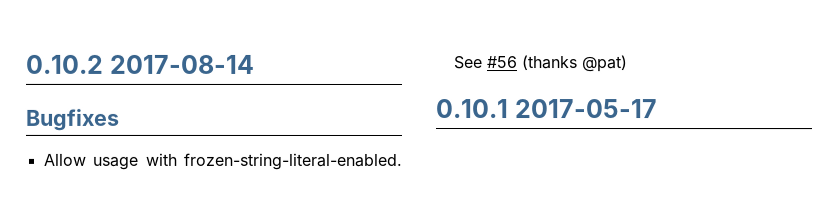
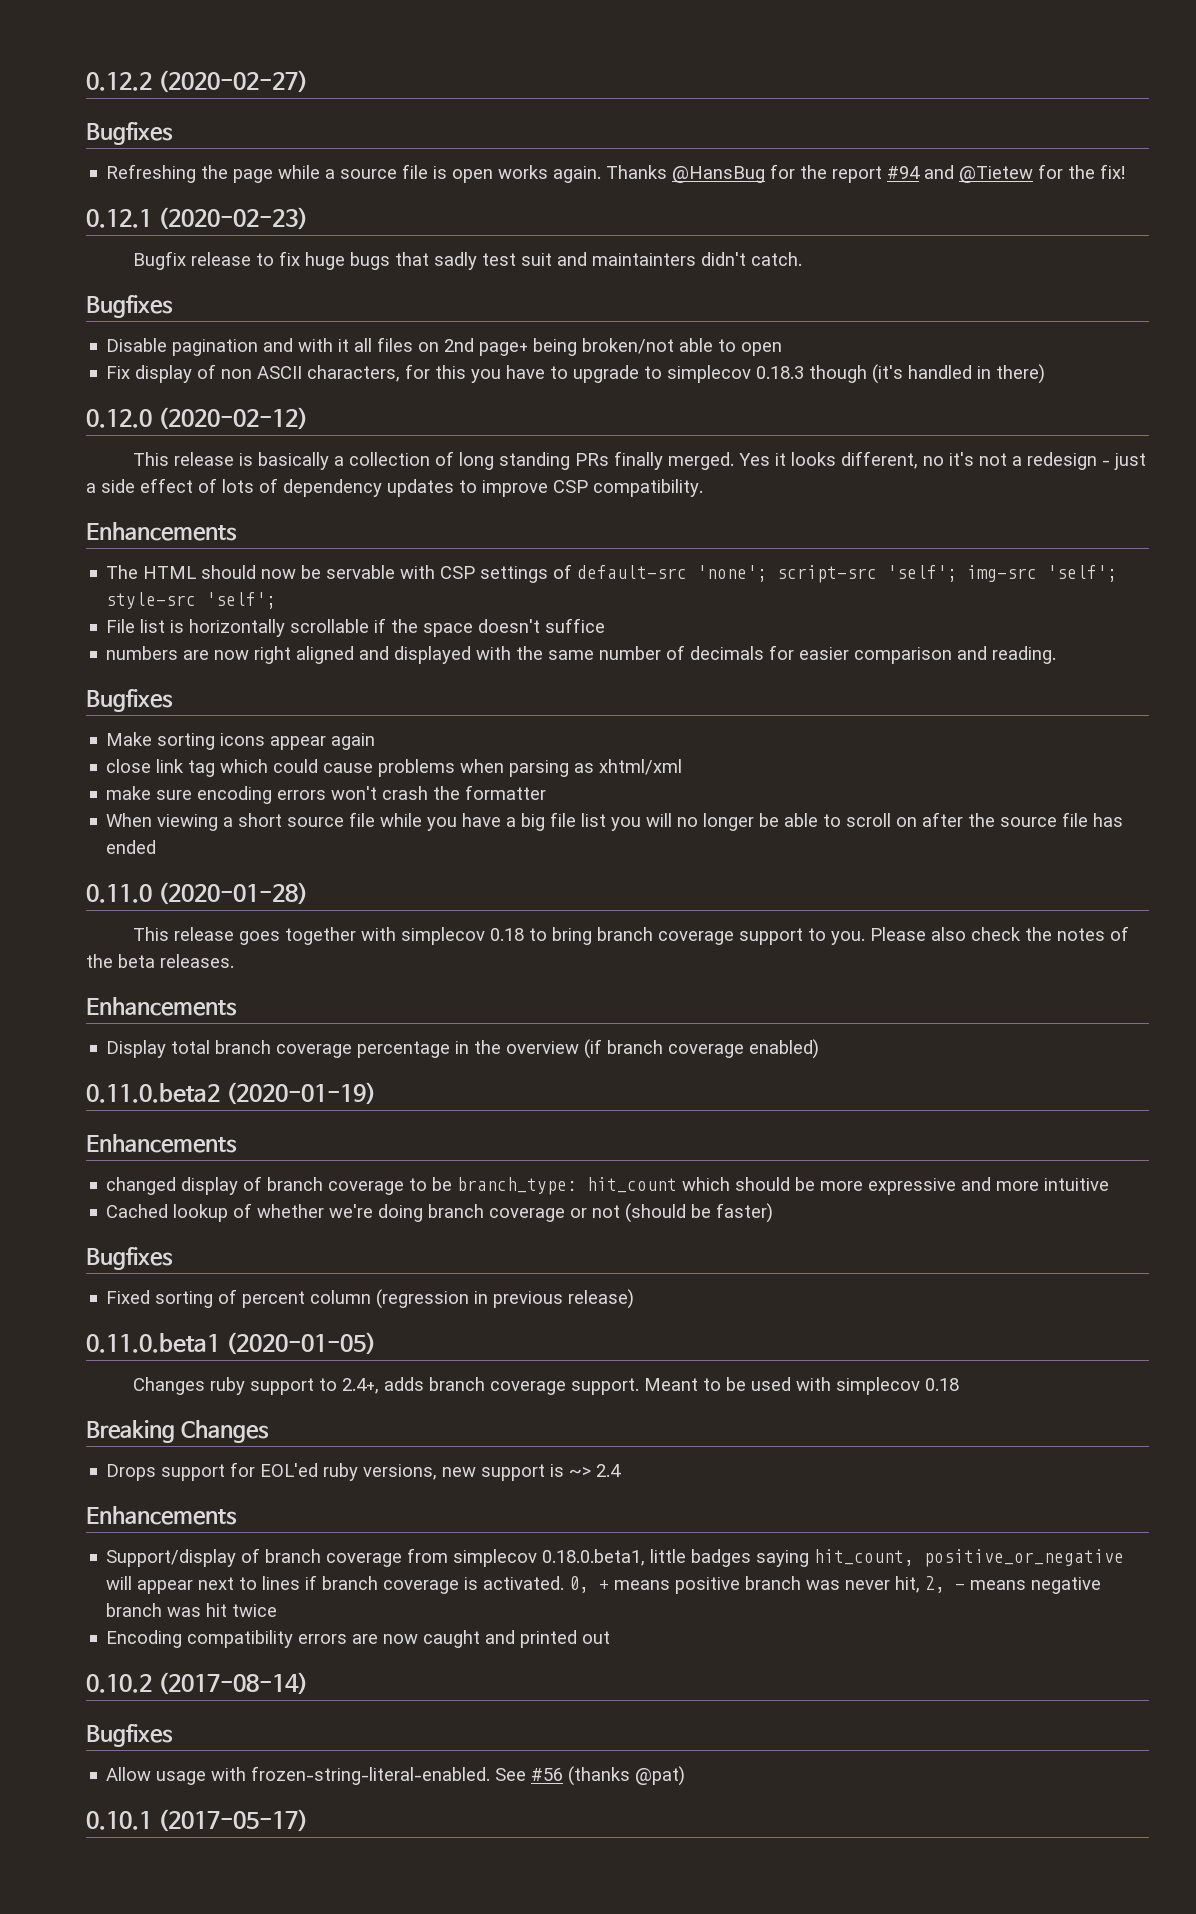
[26,54,255,74] 0.10.2 2017-08-14 -> [86,70,309,93] [86,122,173,145] [106,164,1126,183] [86,207,309,230] [132,251,802,270] [86,295,173,318] [106,337,783,356] [106,364,1046,384] [86,407,309,430] [132,451,1146,470] [86,478,703,497] [86,522,237,541] [106,564,1118,583] [106,592,277,609] [106,618,606,637] [106,645,1057,664] [86,689,173,712] [106,732,376,750] [106,759,683,777] [106,785,547,804] [106,812,1124,831] [106,840,157,854] [86,882,309,905] [132,926,1129,945] [86,954,234,968] [86,997,237,1016] [106,1039,820,1059] [86,1082,377,1105] [86,1134,237,1153] [106,1176,1110,1195] [106,1203,774,1223] [86,1247,173,1270] [106,1289,635,1309] [86,1332,377,1355] [132,1377,959,1395] [86,1420,269,1443] [106,1462,622,1481] [86,1506,237,1525] [106,1548,1125,1567] [106,1575,1102,1594] [106,1603,278,1617] [106,1630,611,1648] [86,1672,309,1695] 0.12.2 (2020-02-27) // Bugfixes // Refreshing the page while a source file is open works again. Thanks @HansBug for the report #94 and @Tietew for the fix! // 0.12.1 (2020-02-23) // Bugfix release to fix huge bugs that sadly test suit and maintainters didn't catch. // Bugfixes // Disable pagination and with it all files on 2nd page+ being broken/not able to open // Fix display of non ASCII characters, for this you have to upgrade to simplecov 0.18.3 though (it's handled in there) // 0.12.0 (2020-02-12) // This release is basically a collection of long standing PRs finally merged. Yes it looks different, no it's not a redesign - just a side effect of lots of dependency updates to improve CSP compatibility. // Enhancements // The HTML should now be servable with CSP settings of default-src 'none'; script-src 'self'; img-src 'self'; style-src 'self'; // File list is horizontally scrollable if the space doesn't suffice // numbers are now right aligned and displayed with the same number of decimals for easier comparison and reading. // Bugfixes // Make sorting icons appear again // close link tag which could cause problems when parsing as xhtml/xml // make sure encoding errors won't crash the formatter // When viewing a short source file while you have a big file list you will no longer be able to scroll on after the source file has ended // 0.11.0 (2020-01-28) // This release goes together with simplecov 0.18 to bring branch coverage support to you. Please also check the notes of the beta releases. // Enhancements // Display total branch coverage percentage in the overview (if branch coverage enabled) // 0.11.0.beta2 (2020-01-19) // Enhancements // changed display of branch coverage to be branch_type: hit_count which should be more expressive and more intuitive // Cached lookup of whether we're doing branch coverage or not (should be faster) // Bugfixes // Fixed sorting of percent column (regression in previous release) // 0.11.0.beta1 (2020-01-05) // Changes ruby support to 2.4+, adds branch coverage support. Meant to be used with simplecov 0.18 // Breaking Changes // Drops support for EOL'ed ruby versions, new support is ~> 2.4 // Enhancements // Support/display of branch coverage from simplecov 0.18.0.beta1, little badges saying hit_count, positive_or_negative will appear next to lines if branch coverage is activated. 0, + means positive branch was never hit, 2, - means negative branch was hit twice // Encoding compatibility errors are now caught and printed out // 0.10.2 (2017-08-14)
[513,99,658,119] 2017-05-17 -> [158,1809,309,1832] (2017-05-17)

